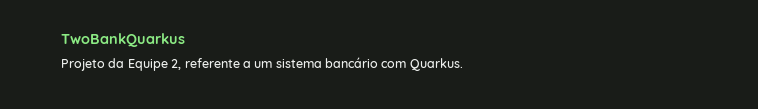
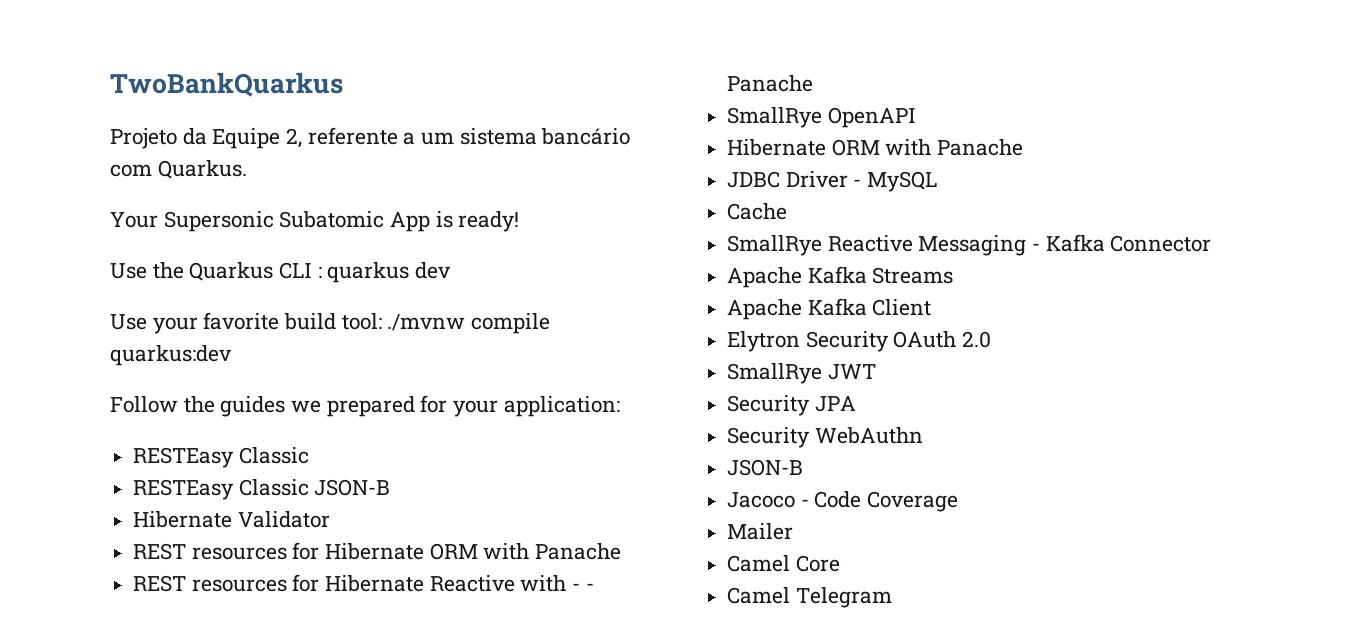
(463, 64) none -> [110,211,520,232] [110,262,452,283] [110,312,551,334] [110,345,232,366] [110,395,620,417] [133,447,309,468] [133,479,391,500] [133,511,330,528] [133,542,622,560] [133,574,594,592] [727,75,814,92] [727,107,916,128] [727,139,1024,156] [727,171,938,192] [727,203,788,220] [727,234,1212,256] [727,266,954,288] [727,298,932,320] [727,331,992,352] [727,363,876,384] [727,395,856,416] [727,427,923,448] [727,459,804,476] [727,491,959,512] [727,523,794,540] [727,555,840,572] [727,587,892,608] // Your Supersonic Subatomic App is ready! // Use the Quarkus CLI : quarkus dev // Use your favorite build tool: ./mvnw compile quarkus:dev // Follow the guides we prepared for your application: // RESTEasy Classic // RESTEasy Classic JSON-B // Hibernate Validator // REST resources for Hibernate ORM with Panache // REST resources for Hibernate Reactive with - - Panache // SmallRye OpenAPI // Hibernate ORM with Panache // JDBC Driver - MySQL // Cache // SmallRye Reactive Messaging - Kafka Connector // Apache Kafka Streams // Apache Kafka Client // Elytron Security OAuth 2.0 // SmallRye JWT // Security JPA // Security WebAuthn // JSON-B // Jacoco - Code Coverage // Mailer // Camel Core // Camel Telegram

